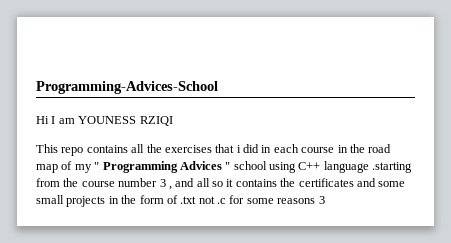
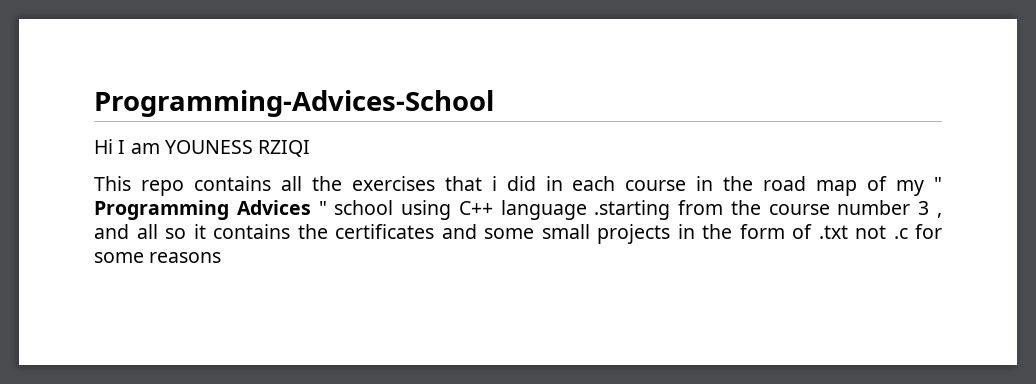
[318,196,325,204] 3 -> (222, 257) none

